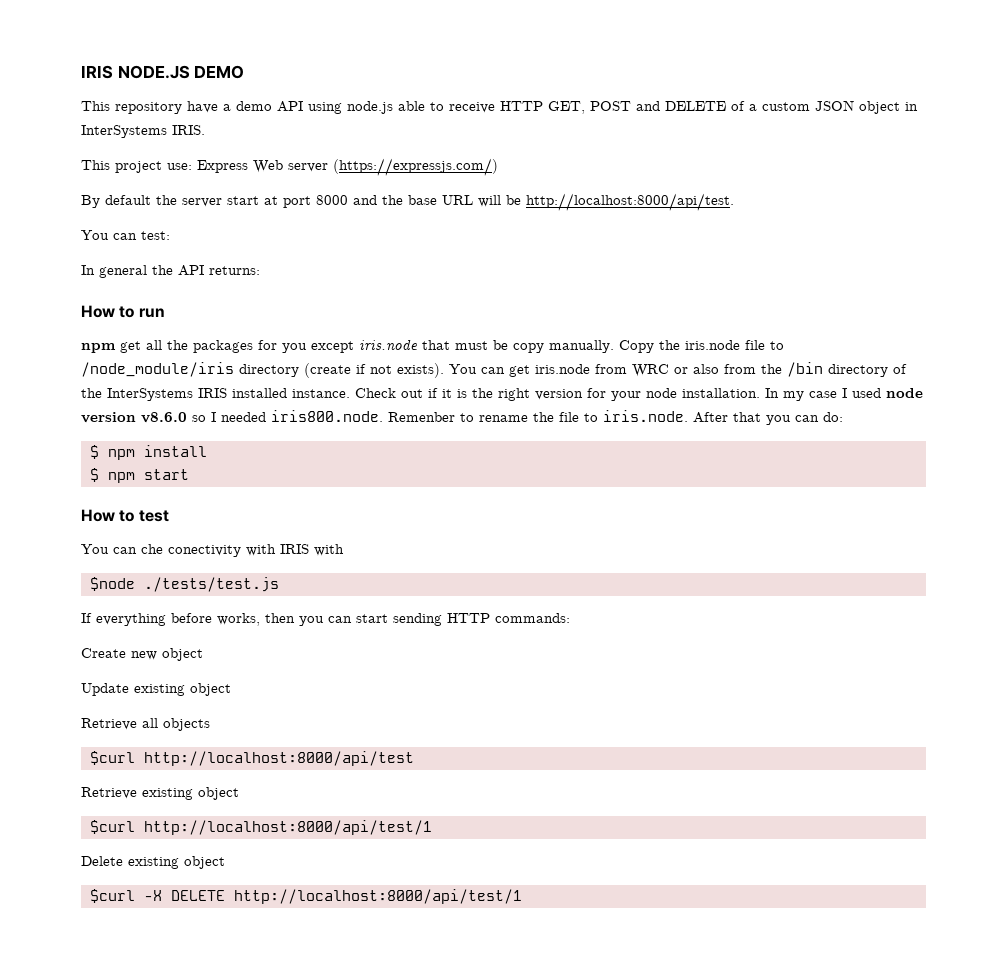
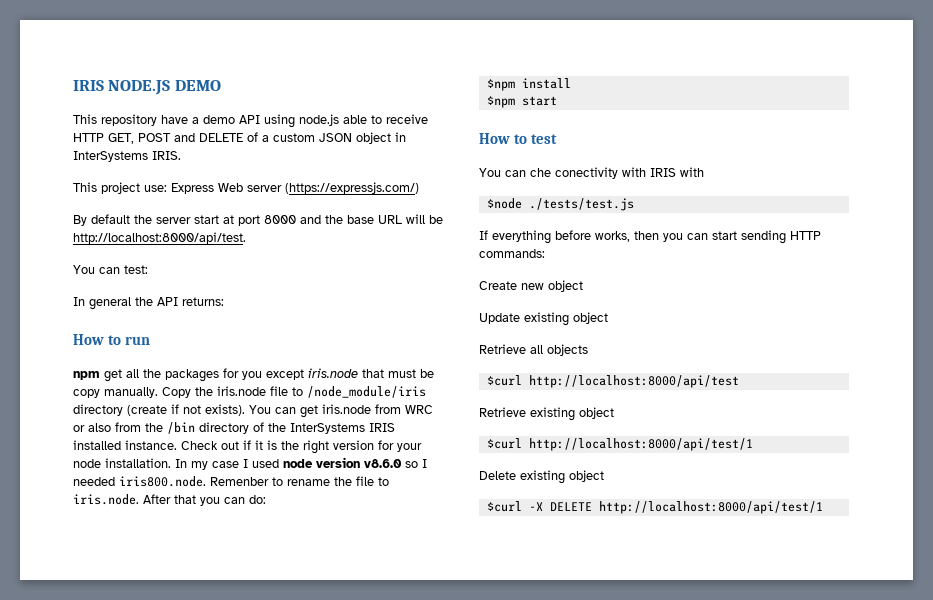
[90,445,135,460] $ npm -> [486,79,515,91] $npm
[90,468,135,483] $ npm -> [486,96,515,108] $npm

